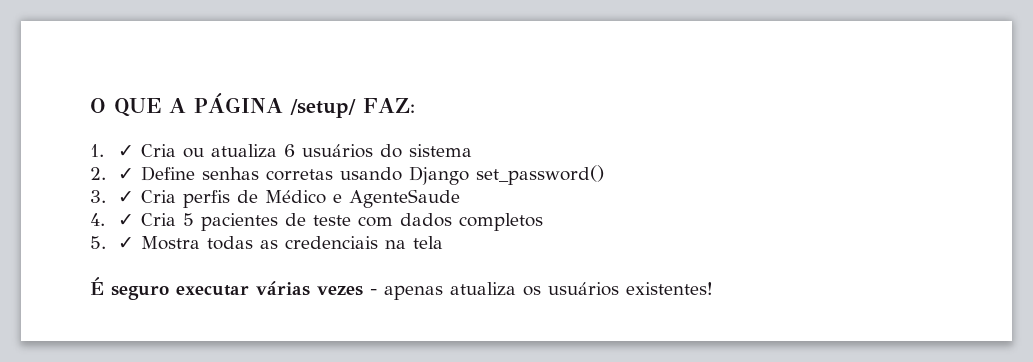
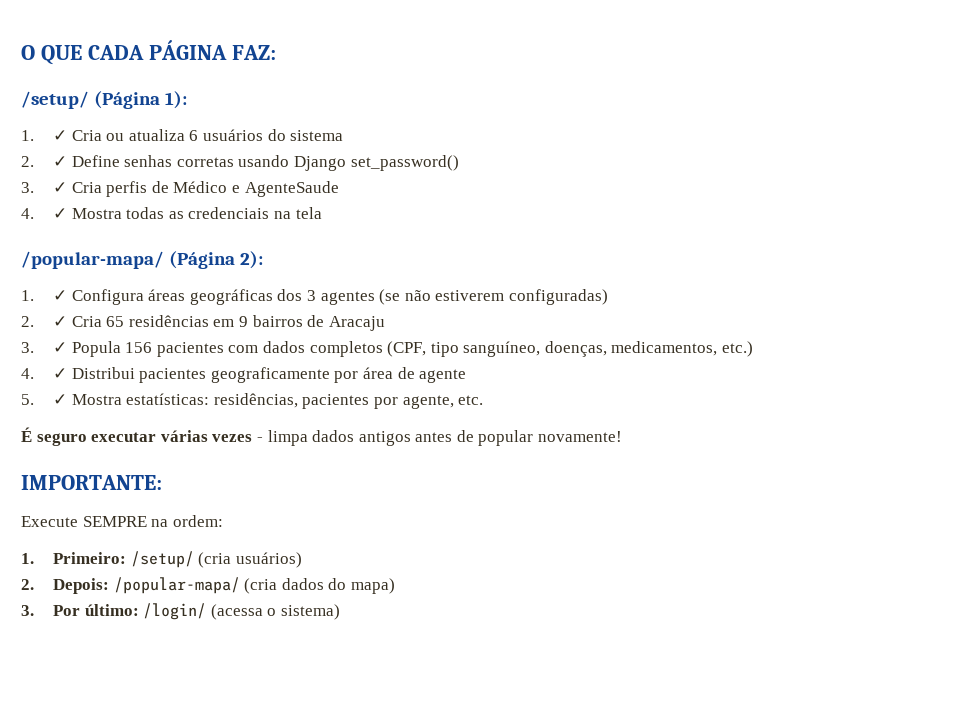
[169,93,415,118] A PÁGINA /setup/ FAZ: -> [87,40,276,60] [21,91,188,109] CADA PÁGINA FAZ: // /setup/ (Página 1):
[141,213,544,231] [90,236,135,249] Cria 5 pacientes de teste com dados completos // 5. ✓ -> (67, 213) none
(444, 242) none -> [21,251,264,269] [21,289,608,305] [21,315,385,331] [21,341,754,357] [21,367,467,383] [21,393,484,409] // /popular-mapa/ (Página 2): // 1. ✓ Configura áreas geográficas dos 3 agentes (se não estiverem configuradas) // 2. ✓ Cria 65 residências em 9 bairros de Aracaju // 3. ✓ Popula 156 pacientes com dados completos (CPF, tipo sanguíneo, doenças, medicamentos, etc.) // 4. ✓ Distribui pacientes geograficamente por área de agente // 5. ✓ Mostra estatísticas: residências, pacientes por agente, etc.
[384,282,713,300] apenas atualiza os usuários existentes! -> [267,430,623,446] [21,475,162,490] [21,515,223,527] [21,551,302,568] [21,577,395,594] [21,603,340,620] limpa dados antigos antes de popular novamente! // IMPORTANTE: // Execute SEMPRE na ordem: // 1. Primeiro: /setup/ (cria usuários) // 2. Depois: /popular-mapa/ (cria dados do mapa) // 3. Por último: /login/ (acessa o sistema)

